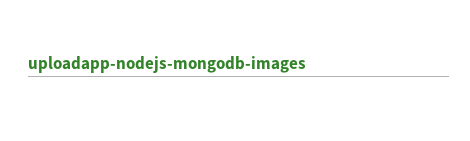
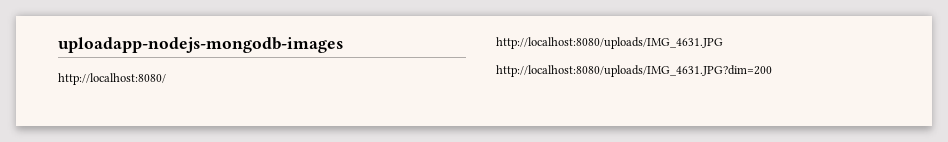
(306, 64) none -> [58,73,166,85] [496,37,723,49] [496,65,772,77] // http://localhost:8080/ // http://localhost:8080/uploads/IMG_4631.JPG // http://localhost:8080/uploads/IMG_4631.JPG?dim=200

